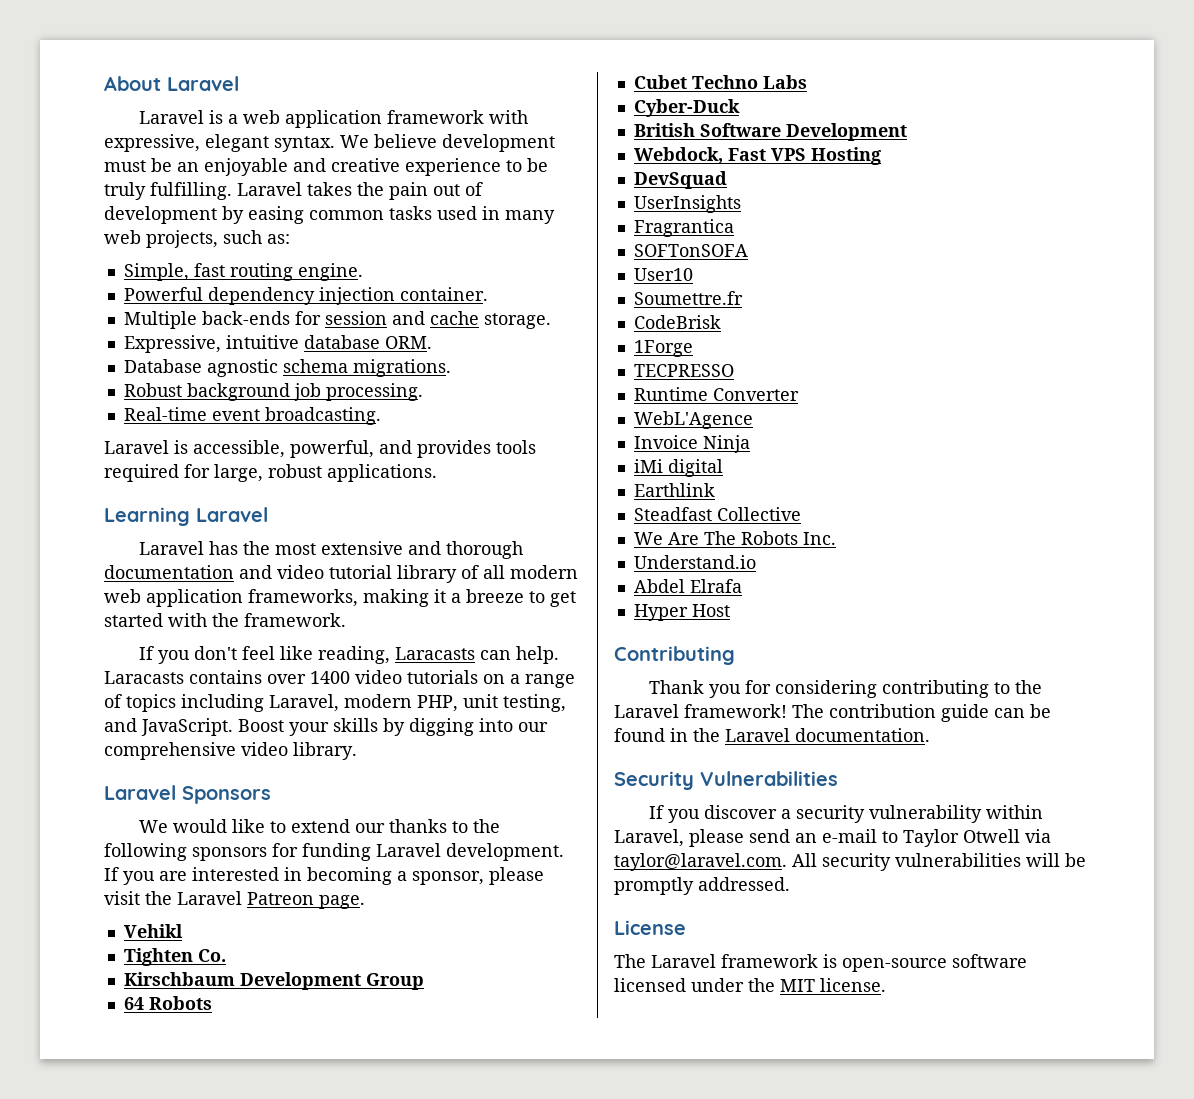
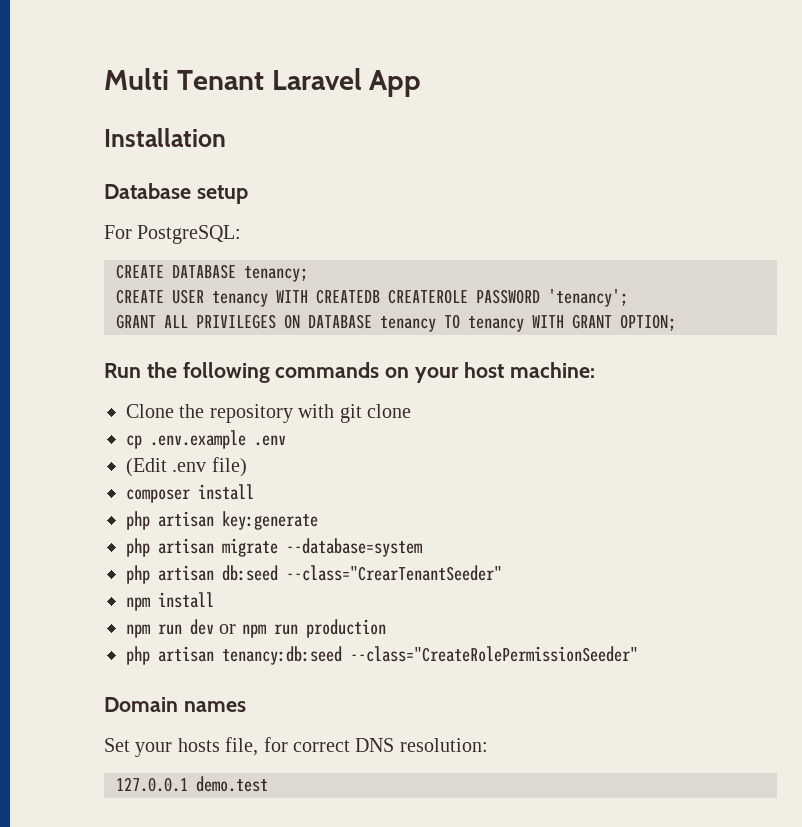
[104,76,239,91] [139,110,529,128] [104,134,555,152] [104,158,548,176] [104,182,483,200] [104,206,555,224] [104,230,290,248] [123,263,363,281] [123,287,488,305] [123,311,551,329] [123,335,432,353] [123,359,451,377] [123,383,423,401] [123,407,381,425] [104,440,536,458] [104,464,437,482] [104,507,268,526] [139,541,524,559] [104,565,578,583] [104,589,576,607] [104,613,346,627] [139,646,560,664] [104,670,575,688] [104,694,566,712] [104,718,548,736] [104,742,357,760] [104,785,271,804] [139,819,501,833] [104,843,564,861] [104,867,544,885] [104,891,365,909] [123,924,183,938] [123,948,226,966] [123,972,424,990] [123,996,212,1010] [633,75,807,89] [633,99,740,117] [633,123,907,141] [633,147,881,165] [633,171,727,189] [633,195,741,213] [633,219,734,237] [633,244,748,257] [633,268,693,281] [633,291,743,305] [633,315,721,329] [633,340,693,357] [633,364,734,377] [633,387,799,401] [633,411,753,429] [633,435,750,453] [633,459,723,477] [633,483,715,497] [633,507,801,521] [633,531,836,545] [633,555,756,569] [633,579,742,593] [633,604,730,621] [614,646,735,665] [649,680,1043,698] [614,704,1051,722] [614,728,930,742] [614,771,838,790] [649,805,1044,823] [614,829,1051,847] [614,853,1086,871] [614,877,790,895] [614,920,686,935] [614,954,1027,972] [614,978,886,992] About Laravel // Laravel is a web application framework with expressive, elegant syntax. We believe development must be an enjoyable and creative experience to be truly fulfilling. Laravel takes the pain out of development by easing common tasks used in many web projects, such as: // Simple, fast routing engine. // Powerful dependency injection container. // Multiple back-ends for session and cache storage. // Expressive, intuitive database ORM. // Database agnostic schema migrations. // Robust background job processing. // Real-time event broadcasting. // Laravel is accessible, powerful, and provides tools required for large, robust applications. // Learning Laravel // Laravel has the most extensive and thorough documentation and video tutorial library of all modern web application frameworks, making it a breeze to get started with the framework. // If you don't feel like reading, Laracasts can help. Laracasts contains over 1400 video tutorials on a range of topics including Laravel, modern PHP, unit testing, and JavaScript. Boost your skills by digging into our comprehensive video library. // Laravel Sponsors // We would like to extend our thanks to the following sponsors for funding Laravel development. If you are interested in becoming a sponsor, please visit the Laravel Patreon page. // Vehikl // Tighten Co. // Kirschbaum Development Group // 64 Robots // Cubet Techno Labs // Cyber-Duck // British Software Development // Webdock, Fast VPS Hosting // DevSquad // UserInsights // Fragrantica // SOFTonSOFA // User10 // Soumettre.fr // CodeBrisk // 1Forge // TECPRESSO // Runtime Converter // WebL'Agence // Invoice Ninja // iMi digital // Earthlink // Steadfast Collective // We Are The Robots Inc. // Understand.io // Abdel Elrafa // Hyper Host // Contributing // Thank you for considering contributing to the Laravel framework! The contribution guide can be found in the Laravel documentation. // Security Vulnerabilities // If you discover a security vulnerability within Laravel, please send an e-mail to Taylor Otwell via taylor@laravel.com. All security vulnerabilities will be promptly addressed. // License // The Laravel framework is open-source software licensed under the MIT license. -> [104,68,422,97] [104,128,226,147] [104,183,248,204] [104,225,242,244] [116,264,308,282] [116,289,628,307] [116,314,676,332] [104,362,595,383] [126,404,411,423] [126,430,286,449] [126,457,247,477] [126,484,254,503] [126,511,318,530] [126,538,422,557] [126,565,502,584] [126,592,214,611] [126,619,386,638] [126,646,638,665] [104,697,246,712] [104,737,488,757] [116,776,268,792] Multi Tenant Laravel App // Installation // Database setup // For PostgreSQL: // CREATE DATABASE tenancy; // CREATE USER tenancy WITH CREATEDB CREATEROLE PASSWORD 'tenancy'; // GRANT ALL PRIVILEGES ON DATABASE tenancy TO tenancy WITH GRANT OPTION; // Run the following commands on your host machine: // Clone the repository with git clone // cp .env.example .env // (Edit .env file) // composer install // php artisan key:generate // php artisan migrate --database=system // php artisan db:seed --class="CrearTenantSeeder" // npm install // npm run dev or npm run production // php artisan tenancy:db:seed --class="CreateRolePermissionSeeder" // Domain names // Set your hosts file, for correct DNS resolution: // 127.0.0.1 demo.test

